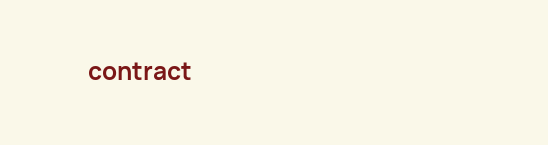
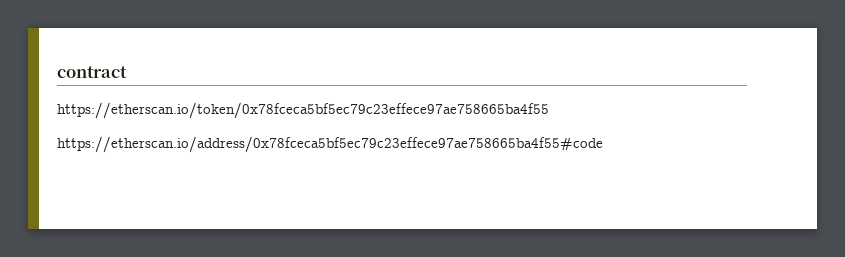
(192, 71) none -> [57,102,549,119] [57,136,603,153] // https://etherscan.io/token/0x78fceca5bf5ec79c23effece97ae758665ba4f55 // https://etherscan.io/address/0x78fceca5bf5ec79c23effece97ae758665ba4f55#code

